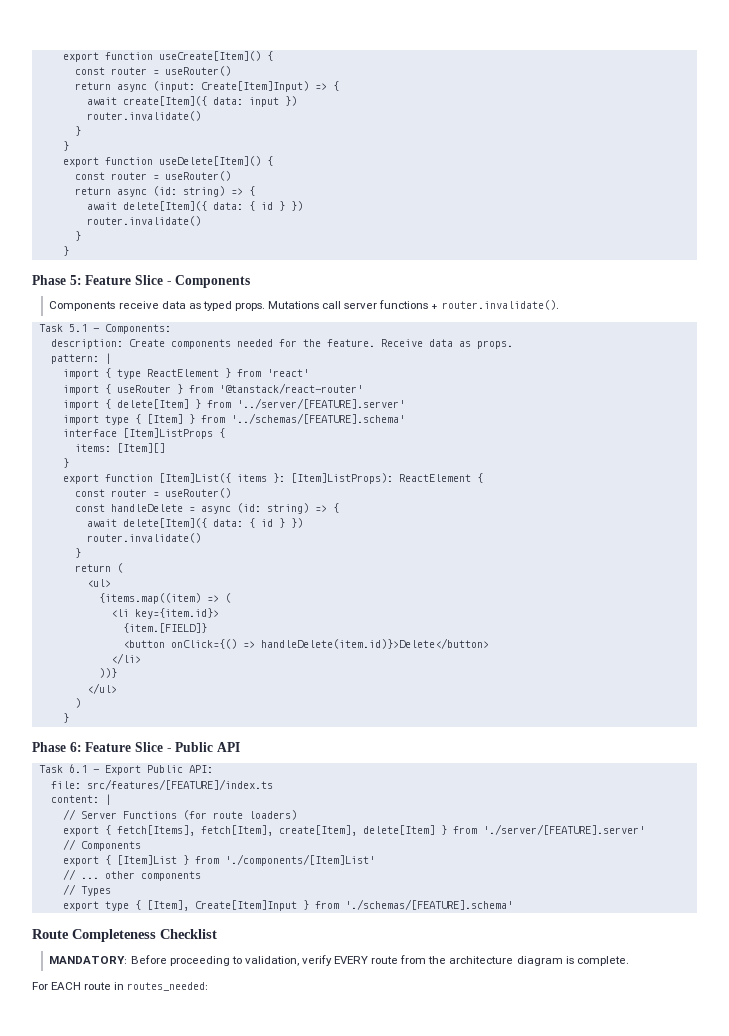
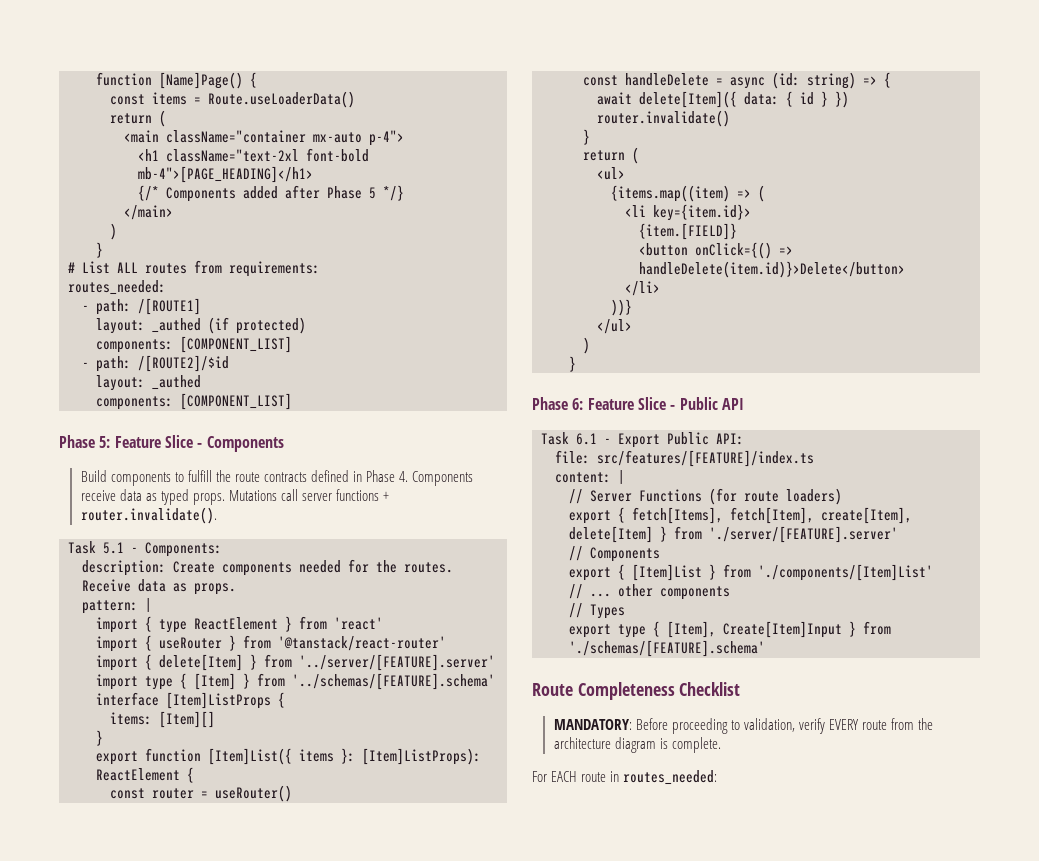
[62,51,273,62] [74,66,231,76] [74,81,339,92] [86,96,297,107] [86,111,201,121] [74,126,81,136] [62,141,69,151] [62,156,273,167] [74,171,231,181] [74,186,255,197] [86,201,303,211] [86,216,201,226] [74,231,81,241] [62,246,69,256] export function useCreate[Item]() { // const router = useRouter() // return async (input: Create[Item]Input) => { // await create[Item]({ data: input }) // router.invalidate() // } // } // export function useDelete[Item]() { // const router = useRouter() // return async (id: string) => { // await delete[Item]({ data: { id } }) // router.invalidate() // } // } -> [96,72,257,89] [110,91,355,108] [110,110,166,127] [124,130,404,146] [138,148,369,162] [138,166,313,183] [138,185,404,202] [124,205,173,220] [110,223,117,240] [96,242,103,258] [68,260,320,277] [68,280,166,295] [82,298,201,315] [96,317,306,334] [96,336,292,353] [82,355,229,372] [96,375,201,391] [96,393,292,410] function [Name]Page() { // const items = Route.useLoaderData() // return ( // <main className="container mx-auto p-4"> // <h1 className="text-2xl font-bold mb-4">[PAGE_HEADING]</h1> // {/* Components added after Phase 5 */} // </main> // ) // } // # List ALL routes from requirements: // routes_needed: // - path: /[ROUTE1] // layout: _authed (if protected) // components: [COMPONENT_LIST] // - path: /[ROUTE2]/$id // layout: _authed // components: [COMPONENT_LIST]
(251, 281) none -> [80,470,409,486] Build components to fulfill the route contracts defined in Phase 4.
[326,339,375,347] feature. -> [404,562,453,573] routes.

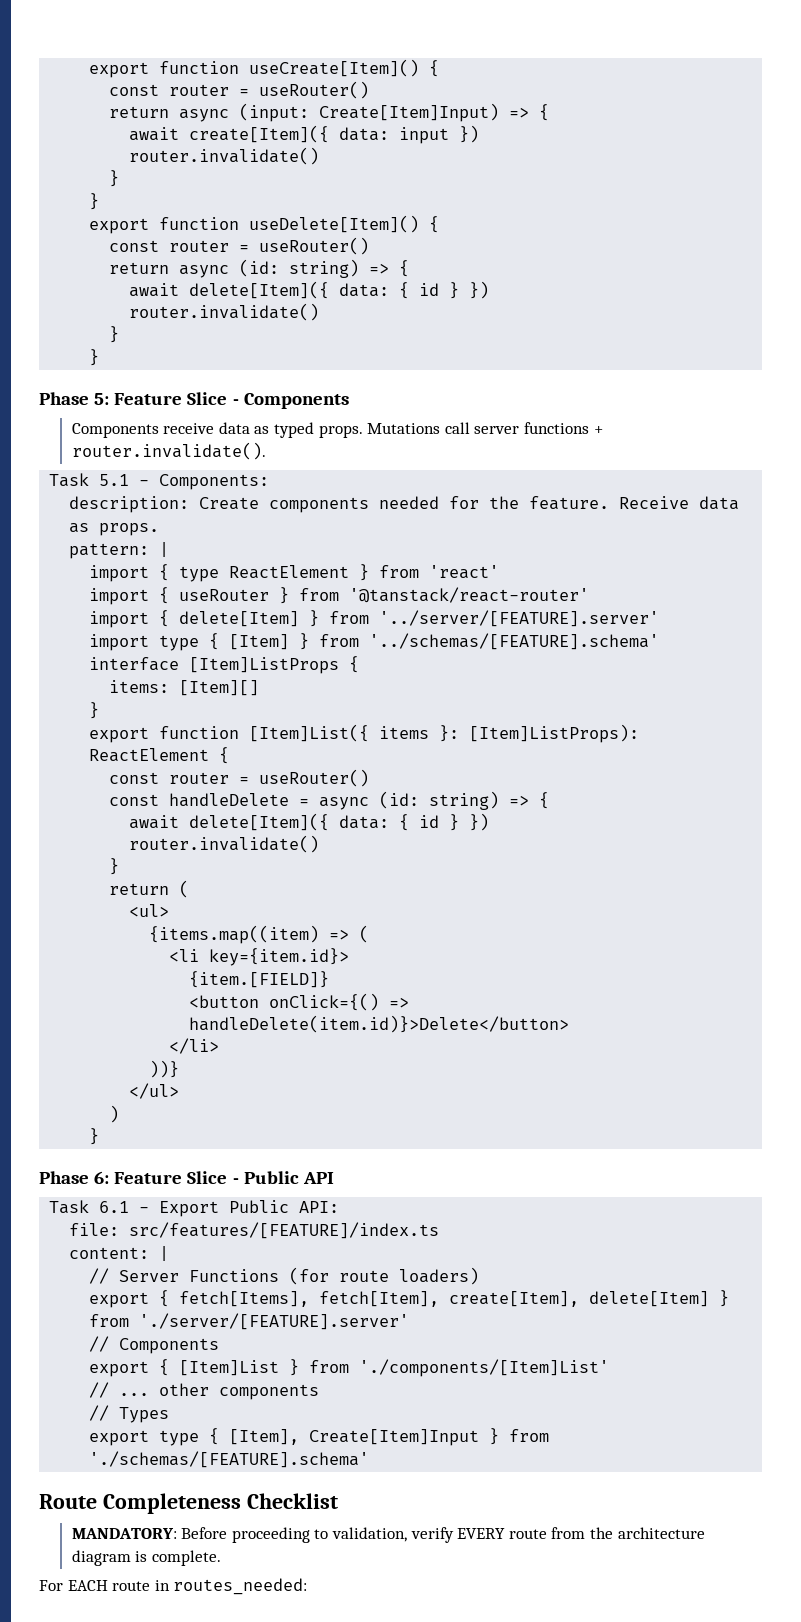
[96,72,257,89] [110,91,355,108] [110,110,166,127] [124,130,404,146] [138,148,369,162] [138,166,313,183] [138,185,404,202] [124,205,173,220] [110,223,117,240] [96,242,103,258] [68,260,320,277] [68,280,166,295] [82,298,201,315] [96,317,306,334] [96,336,292,353] [82,355,229,372] [96,375,201,391] [96,393,292,410] function [Name]Page() { // const items = Route.useLoaderData() // return ( // <main className="container mx-auto p-4"> // <h1 className="text-2xl font-bold mb-4">[PAGE_HEADING]</h1> // {/* Components added after Phase 5 */} // </main> // ) // } // # List ALL routes from requirements: // routes_needed: // - path: /[ROUTE1] // layout: _authed (if protected) // components: [COMPONENT_LIST] // - path: /[ROUTE2]/$id // layout: _authed // components: [COMPONENT_LIST] -> [89,59,440,78] [109,81,370,99] [109,103,550,122] [129,125,480,144] [129,147,320,165] [109,170,120,187] [89,193,100,210] [89,215,440,234] [109,237,370,255] [109,259,410,278] [129,281,490,299] [129,303,320,321] [109,326,120,343] [89,349,100,366] export function useCreate[Item]() { // const router = useRouter() // return async (input: Create[Item]Input) => { // await create[Item]({ data: input }) // router.invalidate() // } // } // export function useDelete[Item]() { // const router = useRouter() // return async (id: string) => { // await delete[Item]({ data: { id } }) // router.invalidate() // } // }
[80,470,409,486] Build components to fulfill the route contracts defined in Phase 4. -> (349, 401) none
[404,562,453,573] routes. -> [529,496,610,510] feature.

